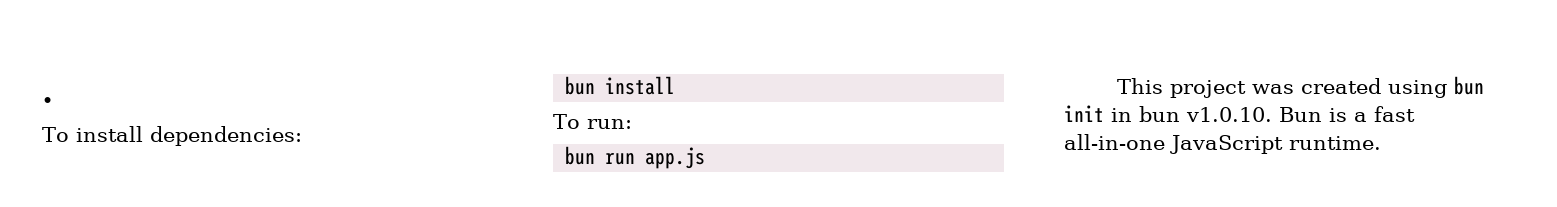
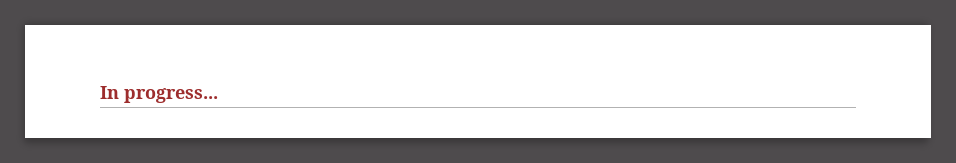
[42,97,53,103] [42,126,302,146] [565,76,676,95] [553,114,632,129] [565,146,706,169] [1116,76,1484,98] [1064,105,1415,122] [1064,134,1381,154] . // To install dependencies: // bun install // To run: // bun run app.js // This project was created using bun init in bun v1.0.10. Bun is a fast all-in-one JavaScript runtime. -> [100,86,218,103] In progress...

